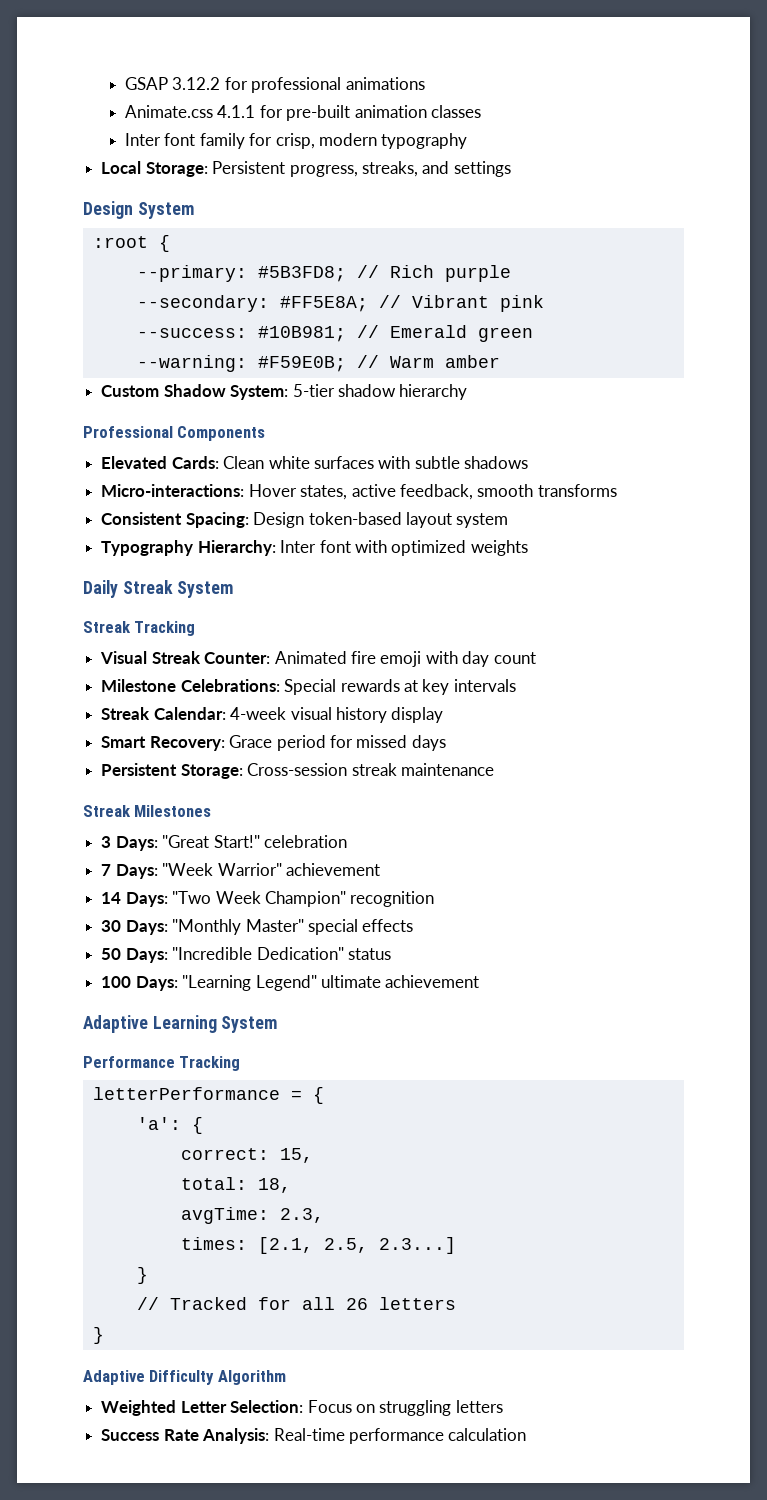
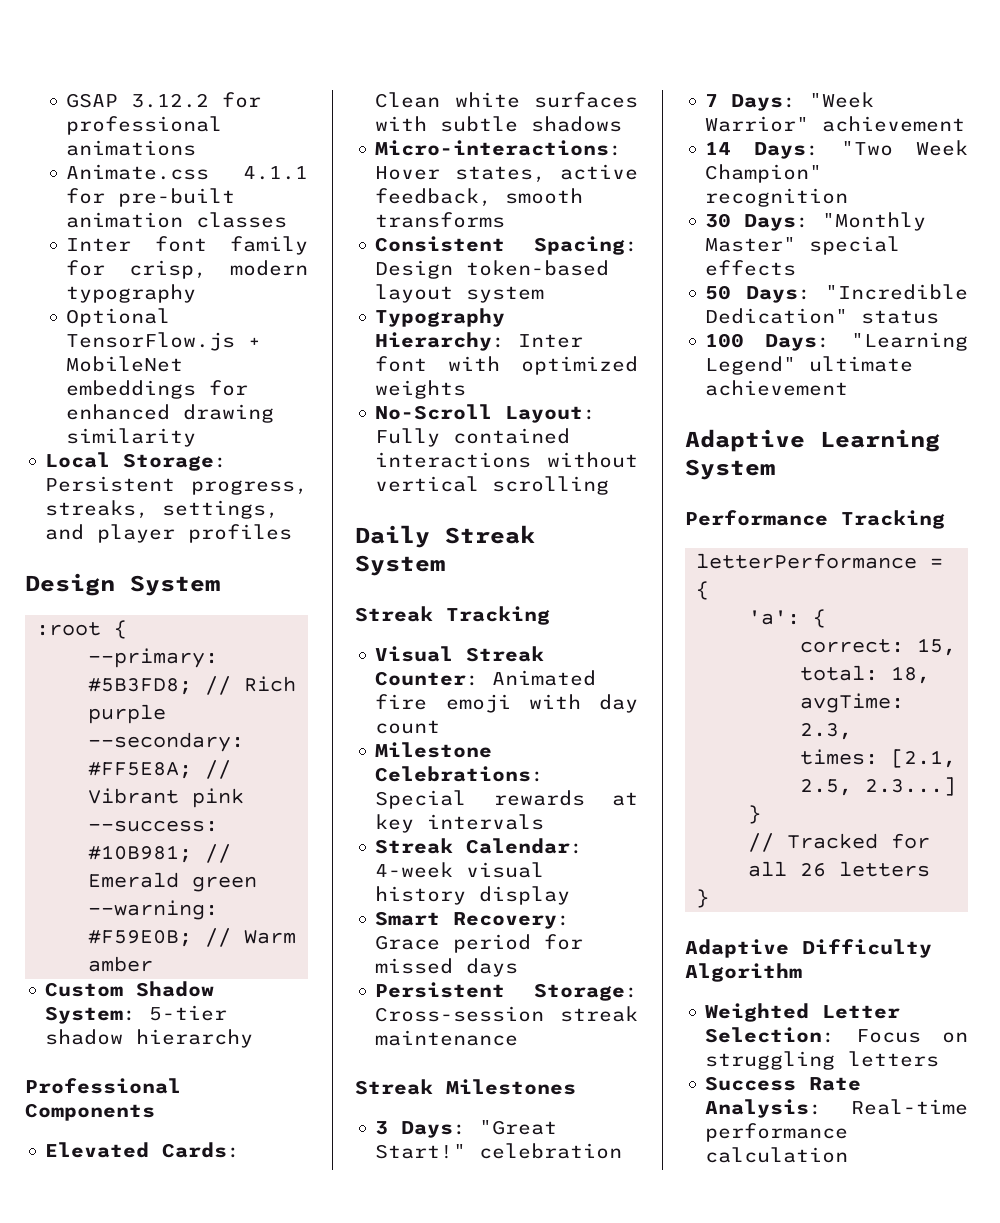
(468, 141) none -> [66,308,171,327] [66,332,262,351] [66,356,184,372] [66,380,249,399] [66,404,275,423] [66,428,197,447] // Optional TensorFlow.js + MobileNet embeddings for enhanced drawing similarity
[422,161,511,177] and settings -> [162,500,280,519] [45,524,293,543] settings, and player profiles
(528, 548) none -> [375,404,597,423] [375,428,571,447] [375,452,638,468] [375,476,610,495] // No-Scroll Layout: Fully contained interactions without vertical scrolling

